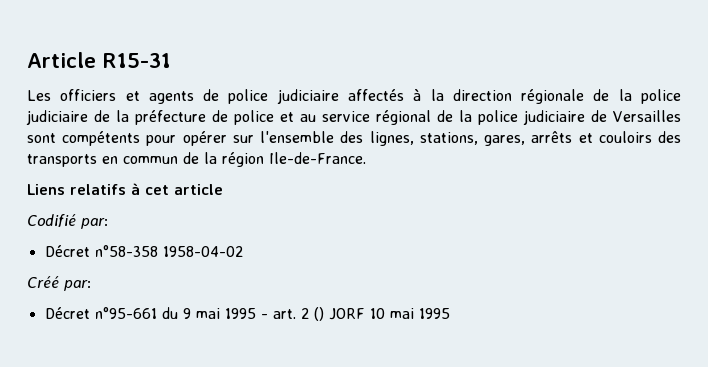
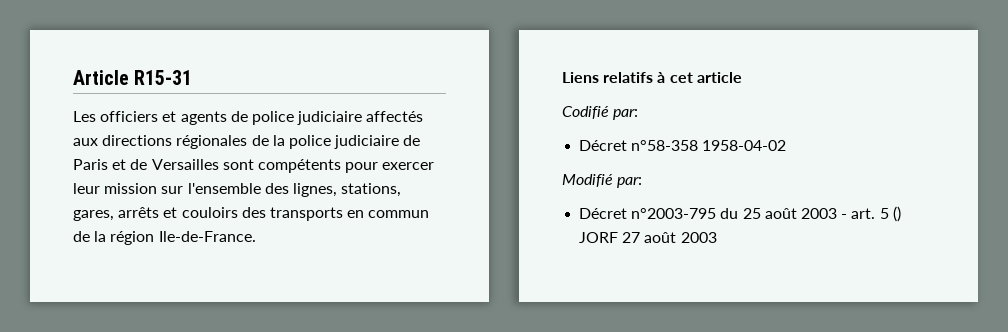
[413,89,682,104] [26,110,585,125] à la direction régionale de la police judiciaire de la préfecture de police et au service régional de la police judiciaire -> [73,135,421,149] [73,159,127,170] aux directions régionales de la police judiciaire de Paris et
[182,131,227,146] opérer -> [382,162,435,170] [73,183,158,194] exercer leur mission
[27,276,91,291] [44,307,256,319] Créé par: // Décret n°95-661 du 9 mai 1995 -> [562,174,643,188] [579,208,837,219] Modifié par: // Décret n°2003-795 du 25 août 2003
[300,308,309,319] 2 -> [879,208,889,219] 5
[369,308,450,319] 10 mai 1995 -> [622,232,717,243] 27 août 2003

